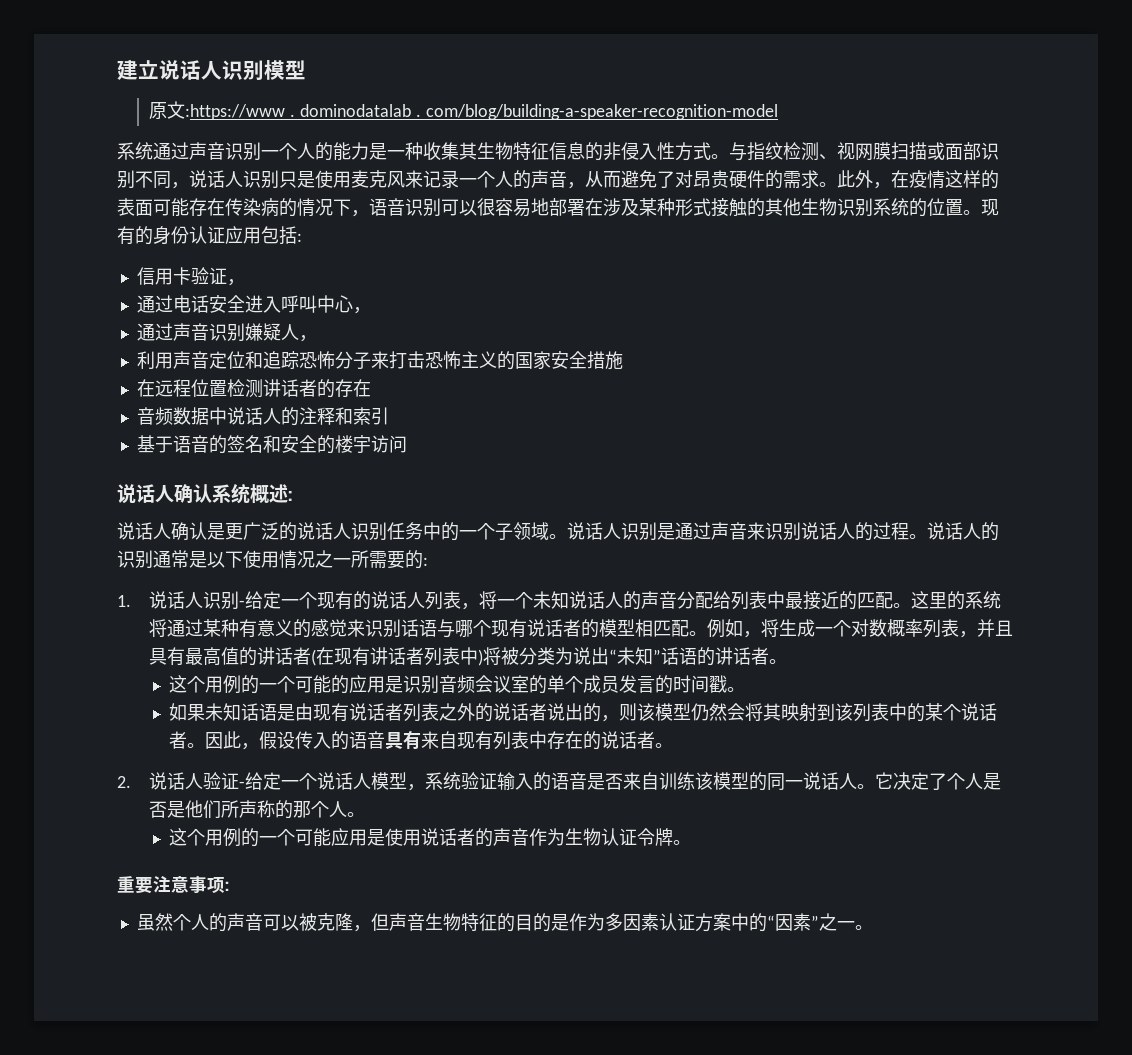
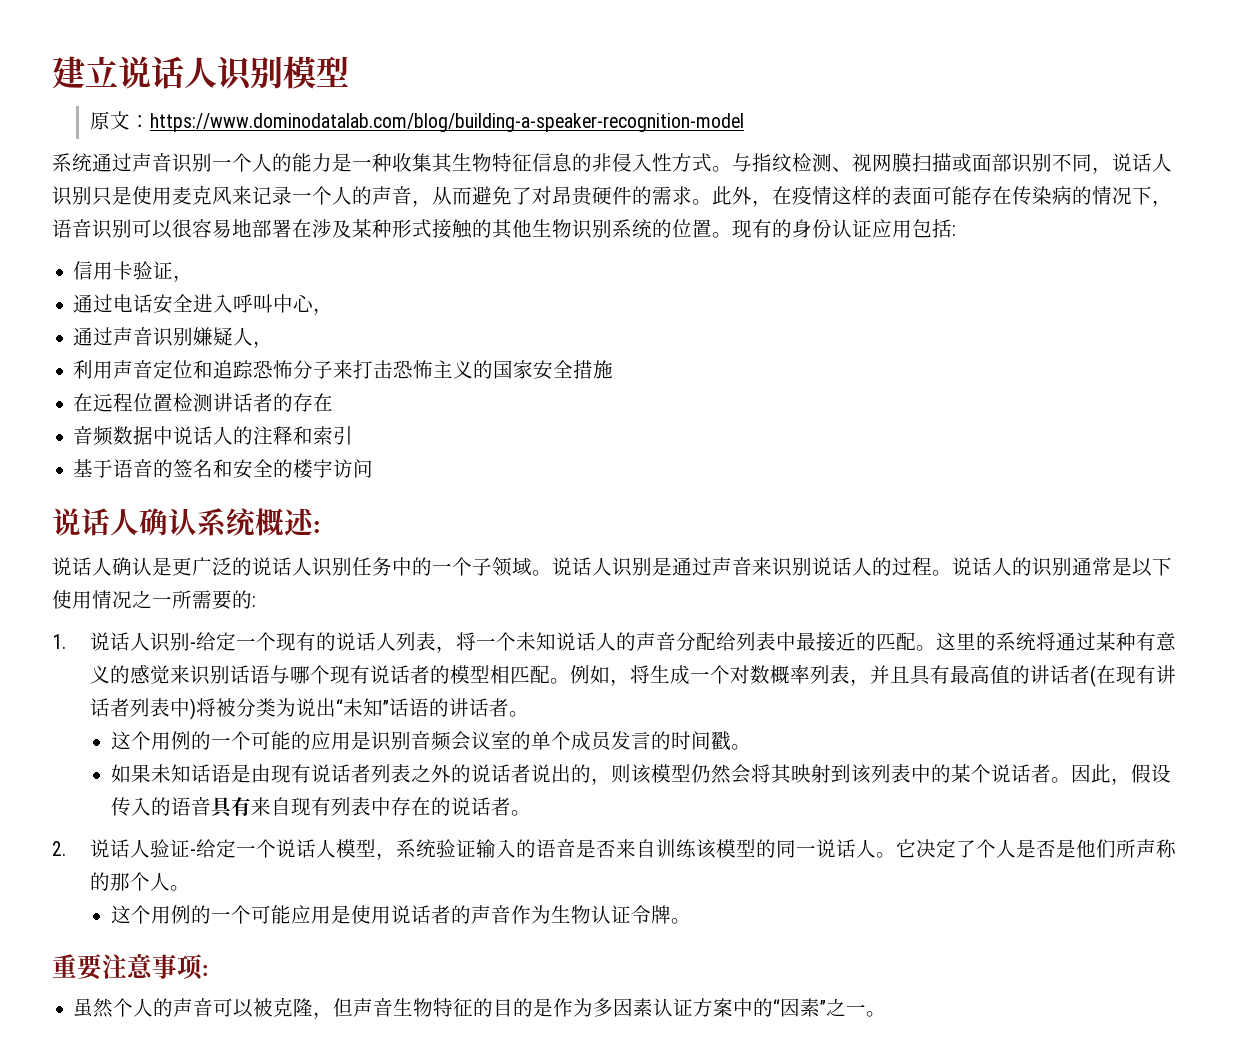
[185,104,778,120] :https://www . dominodatalab . com/blog/building-a-speaker-recognition-model -> [129,113,744,132] ：https://www.dominodatalab.com/blog/building-a-speaker-recognition-model

